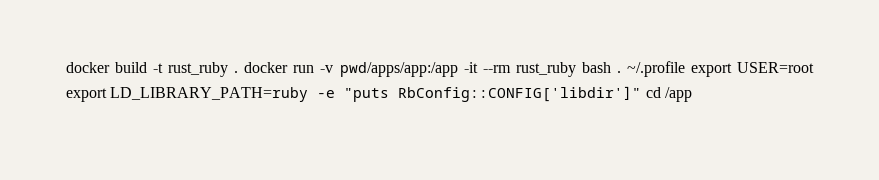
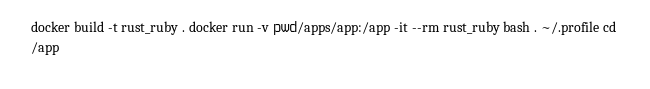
[690,62,814,77] [66,86,642,102] export USER=root export LD_LIBRARY_PATH=ruby -e "puts RbConfig::CONFIG['libdir']" -> (599, 28) none

